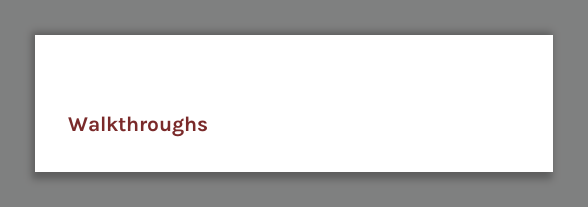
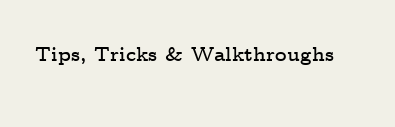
(68, 126) none -> [35,47,183,65] Tips, Tricks &

